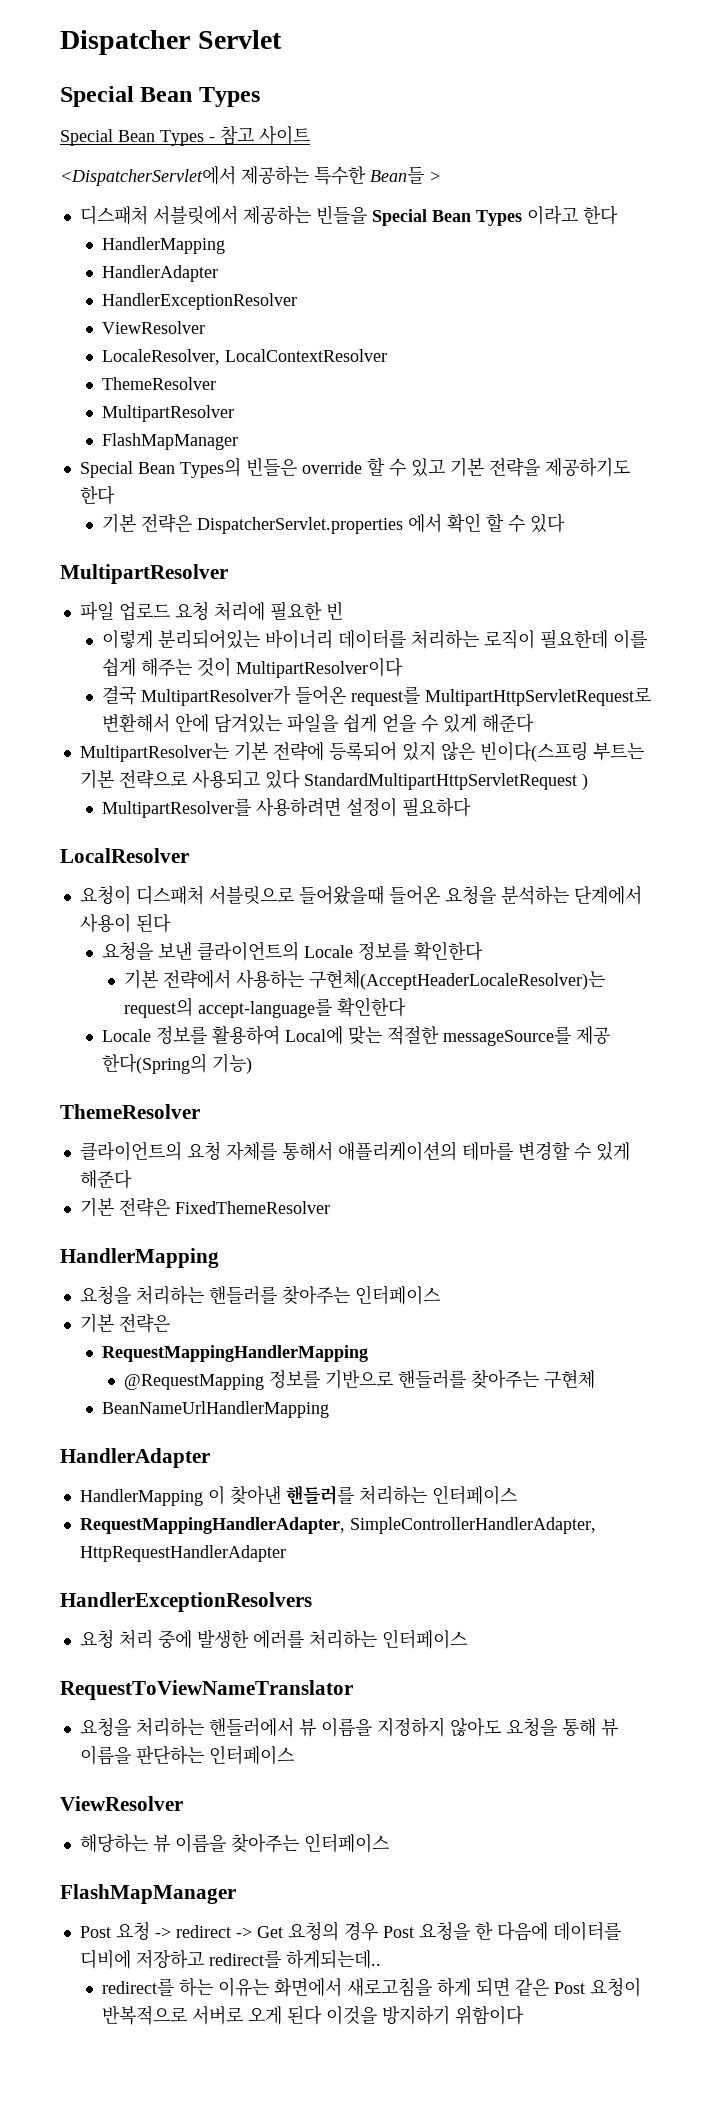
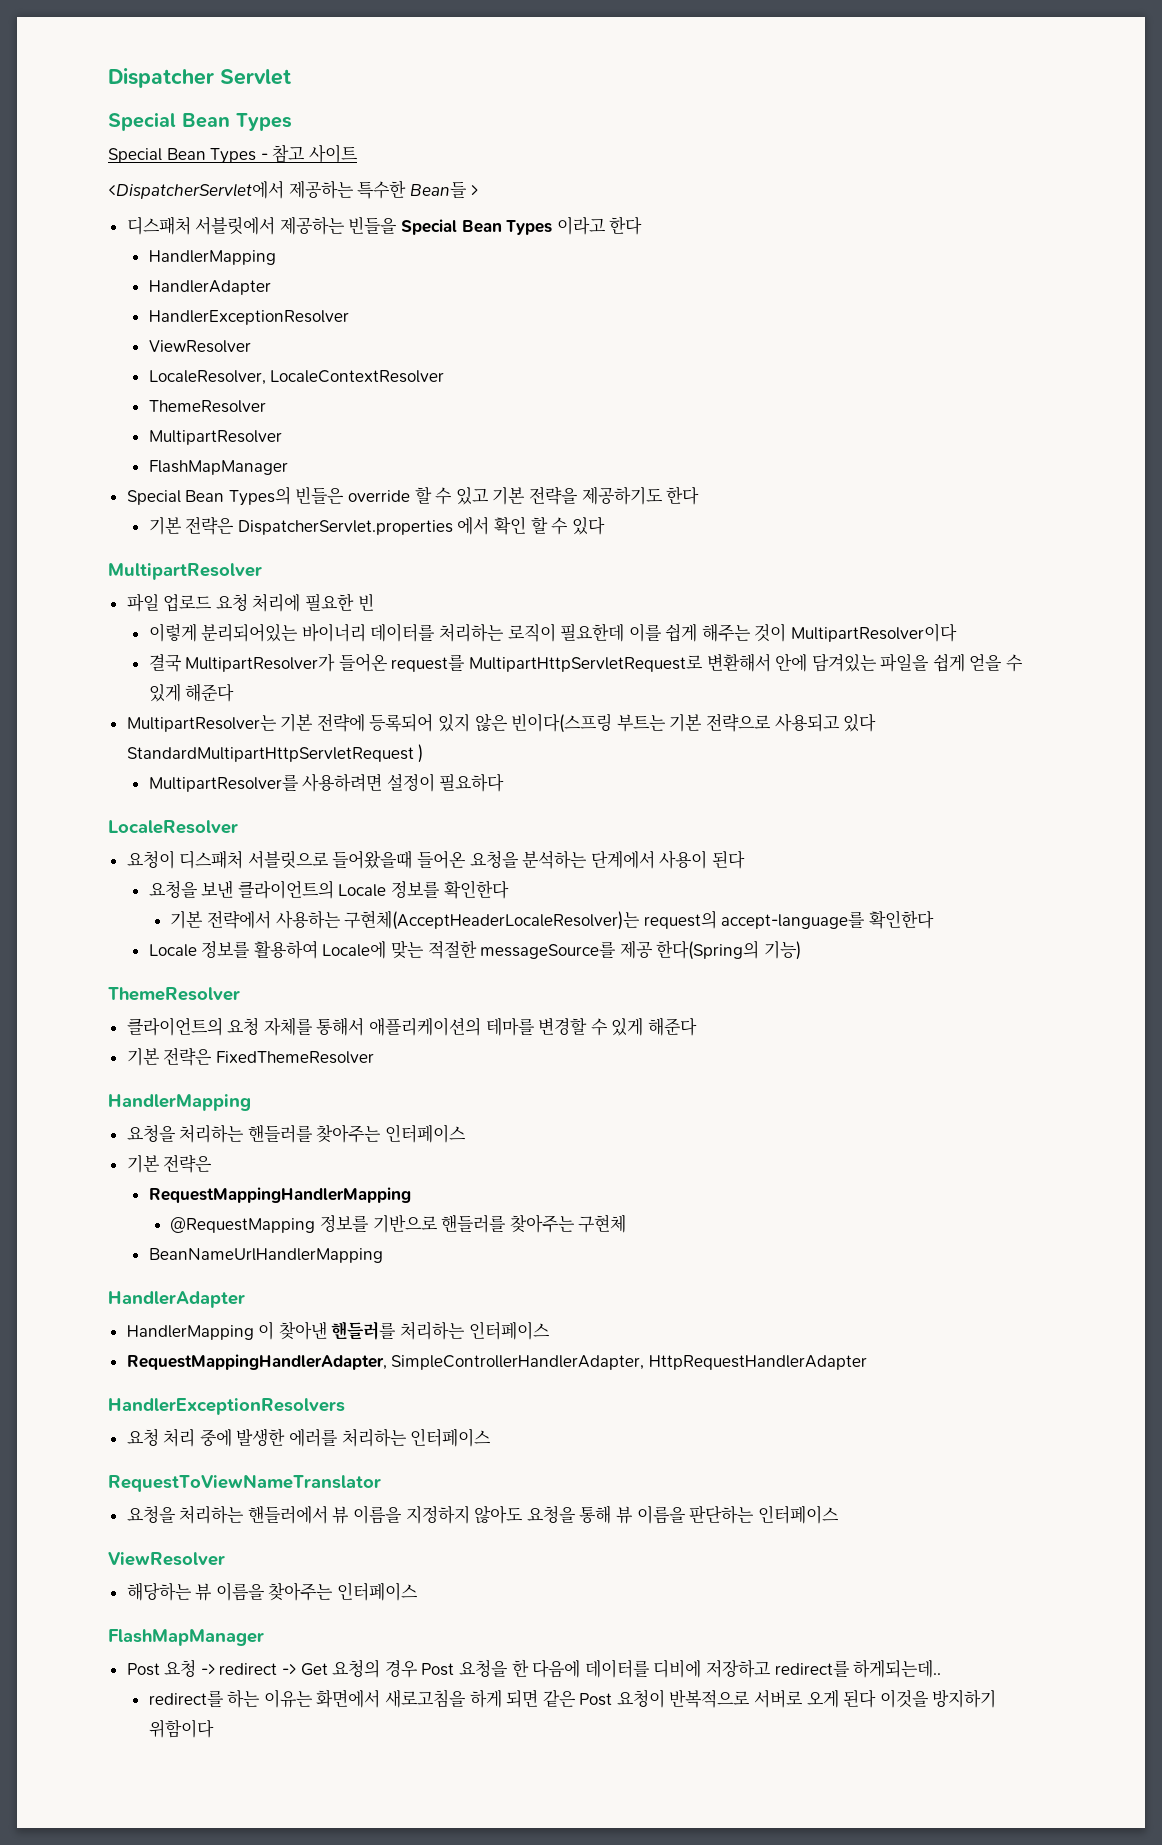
[224,349,387,362] LocalContextResolver -> [270,370,445,383] LocaleContextResolver
[60,848,189,863] LocalResolver -> [108,820,238,834] LocaleResolver
[284,1026,343,1045] Local에 -> [322,941,387,959] Locale에

